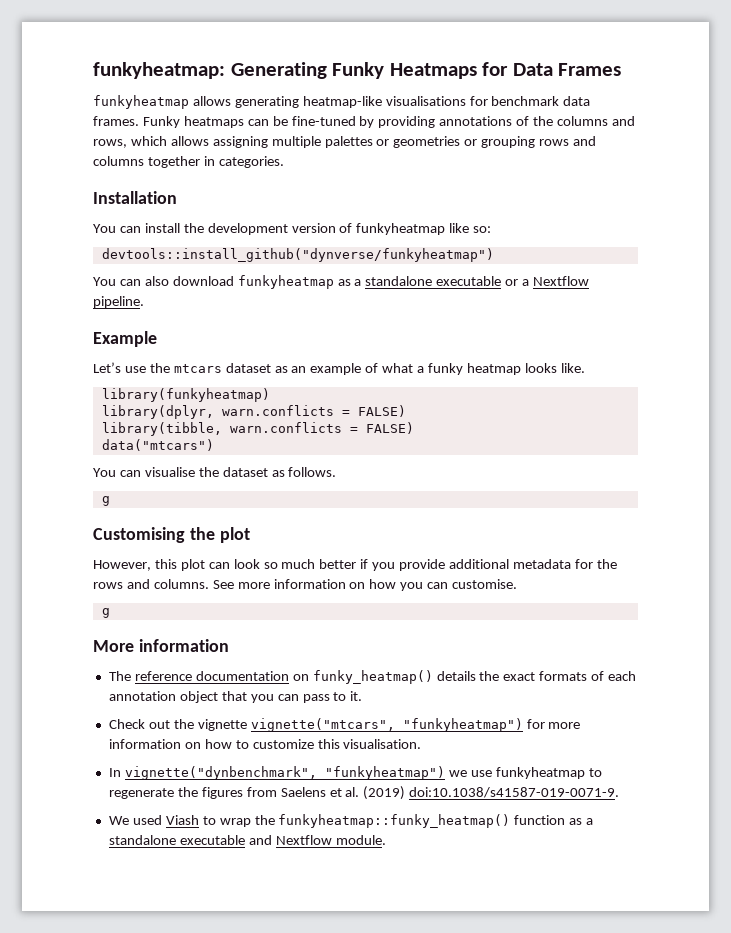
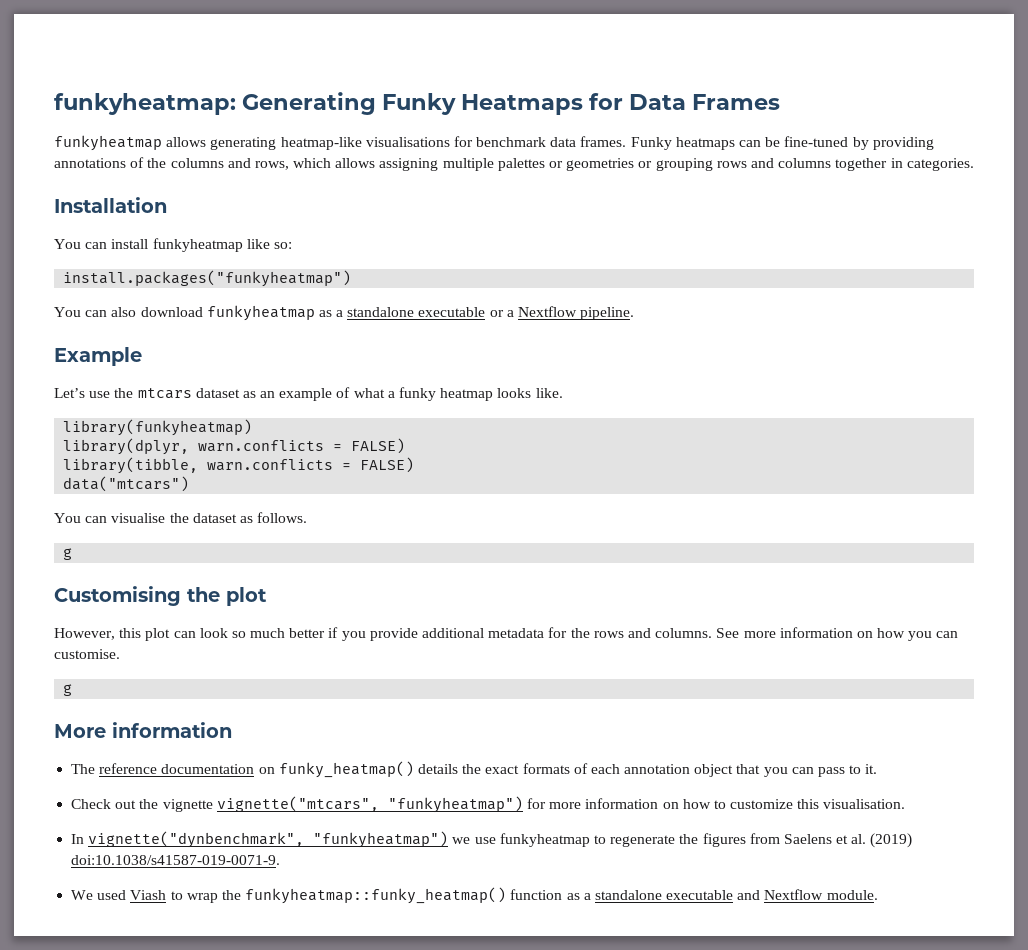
[183,223,353,235] the development version of -> (149, 244) none
[101,248,494,262] devtools::install_github("dynverse/funkyheatmap") -> [63,270,352,287] install.packages("funkyheatmap")

